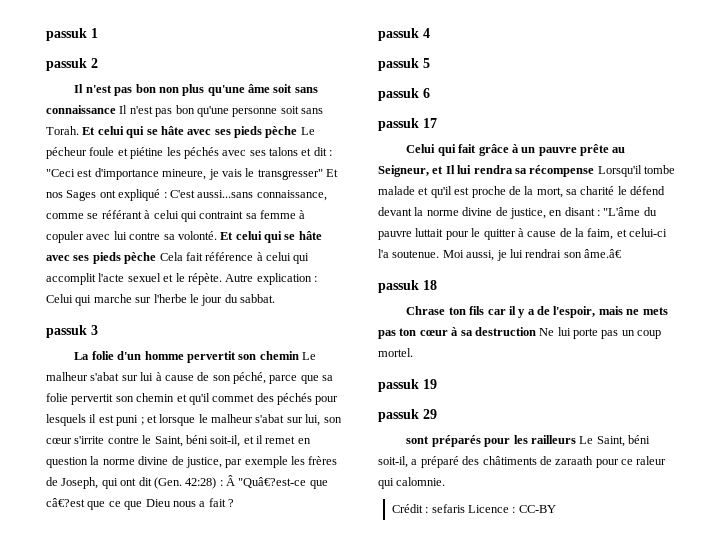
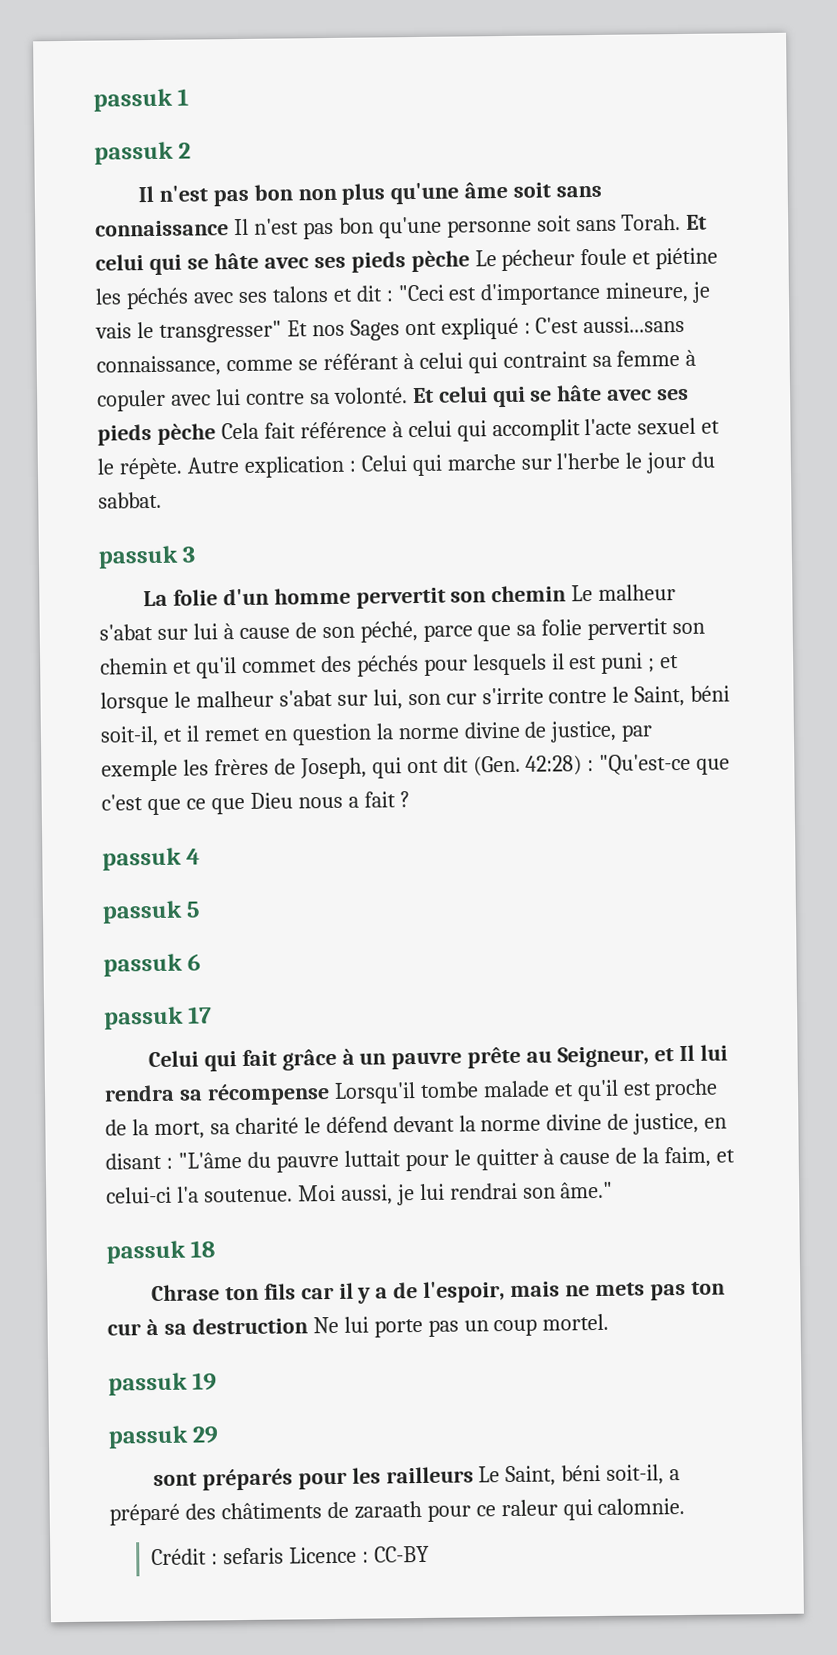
[46,438,72,444] cœur -> [445,693,477,705] cur
[226,475,328,489] [46,498,85,507] Â "Quâ€?est-ce que câ€?est -> [599,753,731,775] [101,794,143,811] "Qu'est-ce que c'est
[584,249,622,258] âme.â€ -> [560,1181,614,1199] âme."
[419,330,448,336] cœur -> [107,1323,141,1336] cur

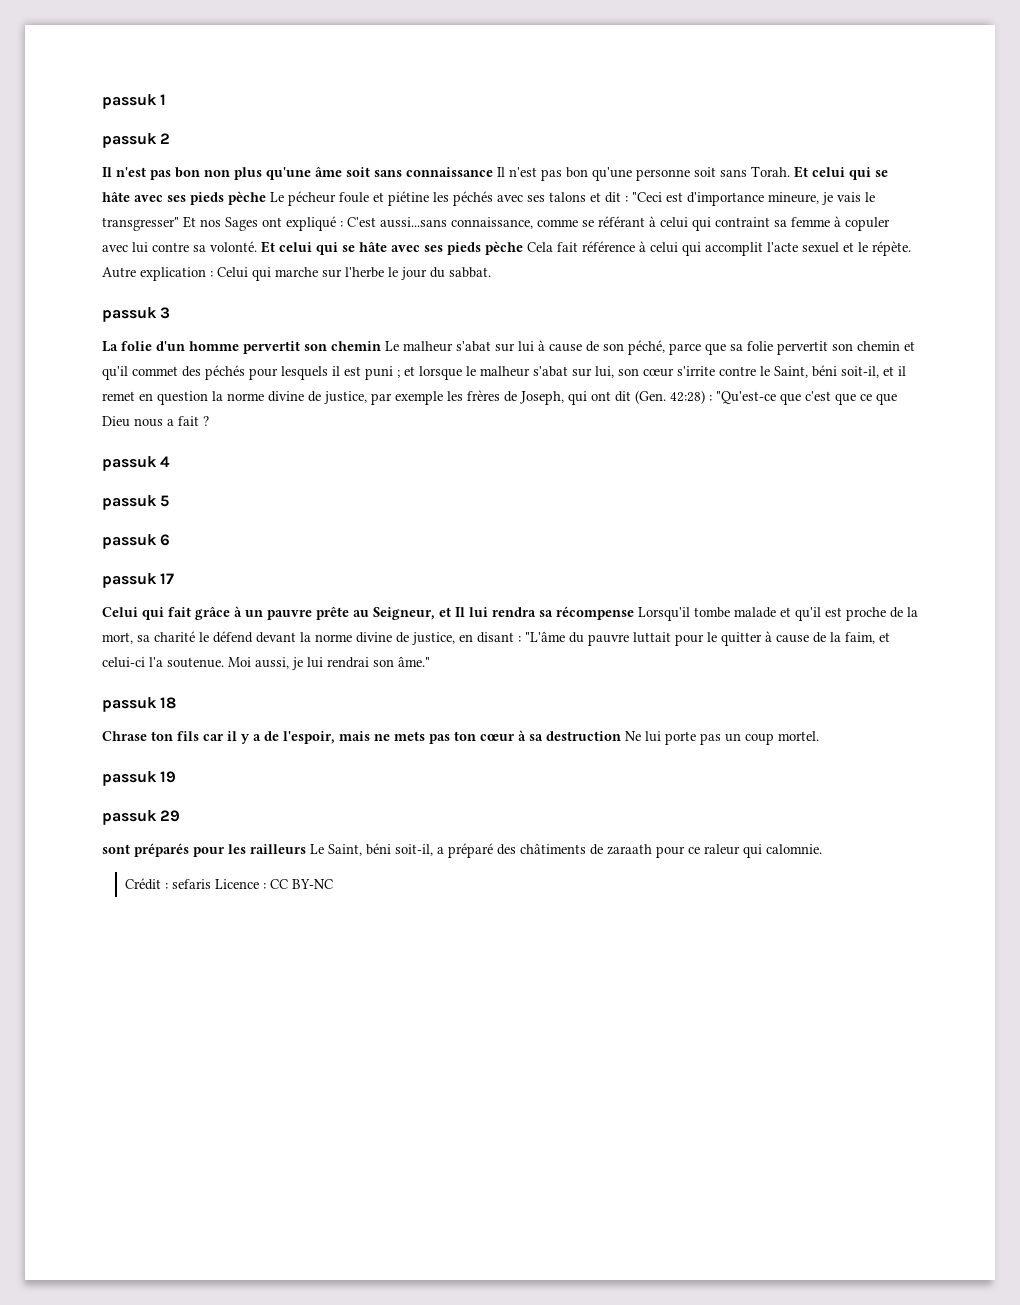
[445,693,477,705] cur -> [643,368,674,377] cœur
[107,1323,141,1336] cur -> [480,734,515,741] cœur
[373,1545,430,1563] CC-BY -> [269,879,333,889] CC BY-NC

